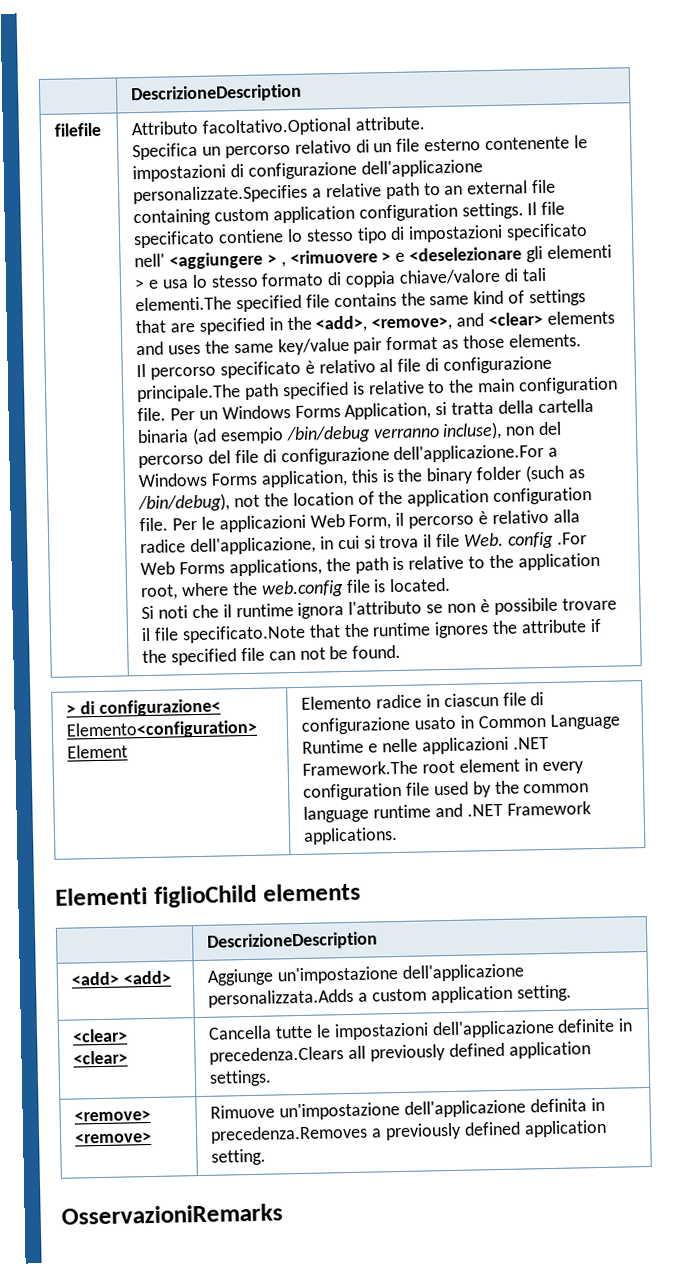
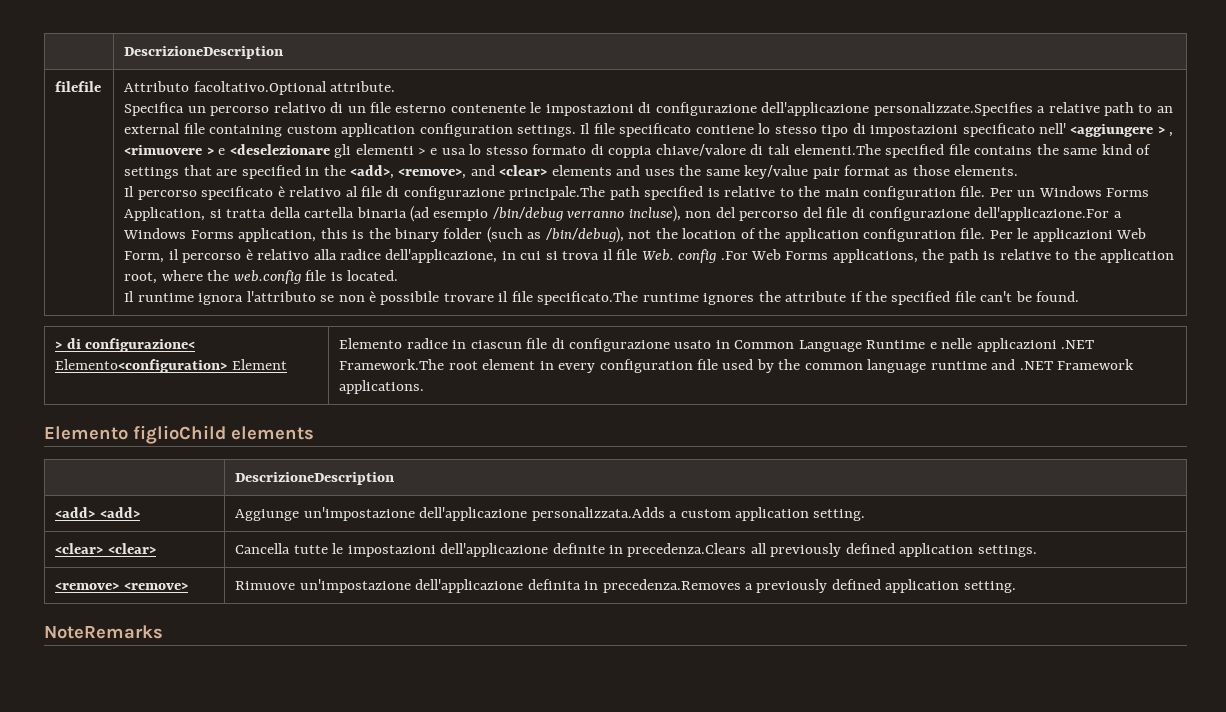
[141,604,232,620] Si noti che il -> [124,291,135,302] Il
[181,623,370,644] specificato.Note that the -> [537,291,639,305] specificato.The
[268,647,326,661] can not -> [980,291,1013,302] can't
[55,887,148,906] Elementi -> [44,426,128,440] Elemento
[61,1203,283,1225] OsservazioniRemarks -> [44,625,163,639] NoteRemarks

